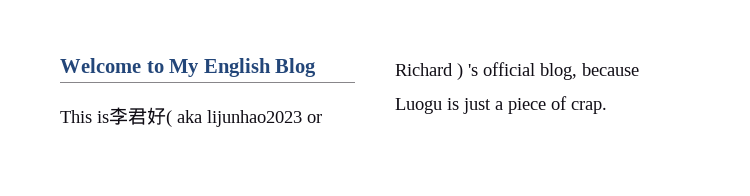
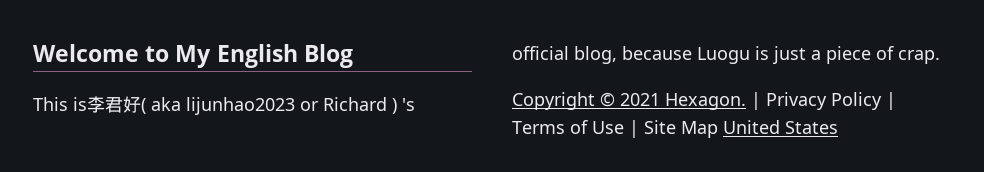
(607, 107) none -> [512,92,896,110] [512,120,838,138] // Copyright © 2021 Hexagon. | Privacy Policy | Terms of Use | Site Map United States

